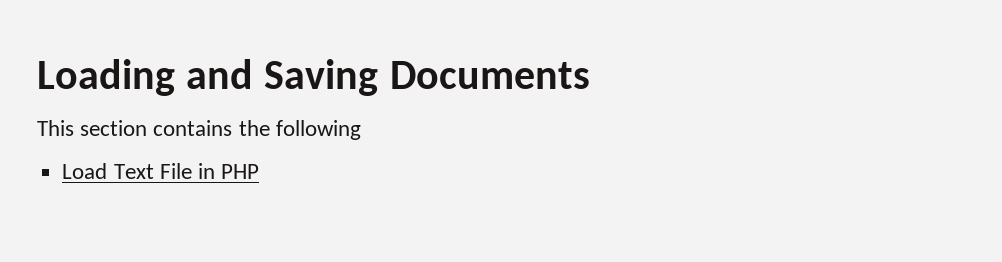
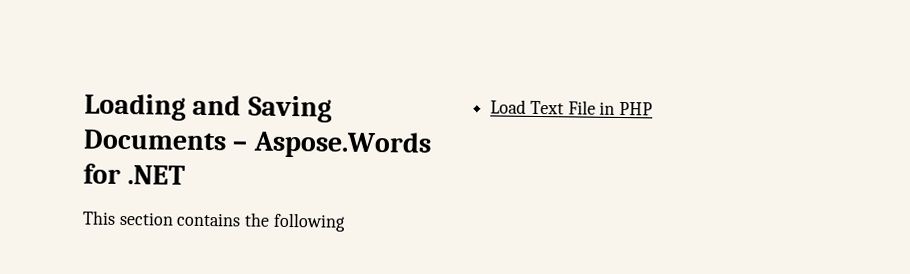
(590, 75) none -> [232,130,432,159] [83,163,187,185] – Aspose.Words for .NET

